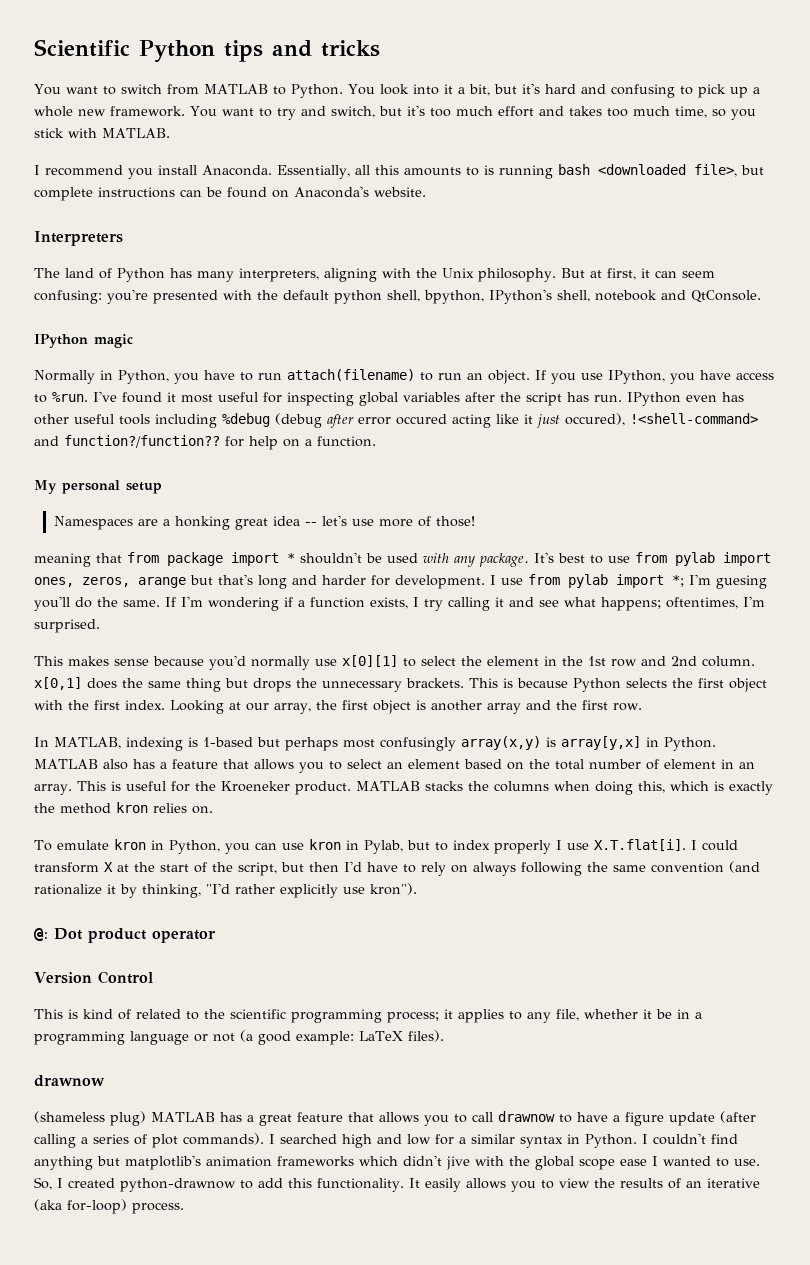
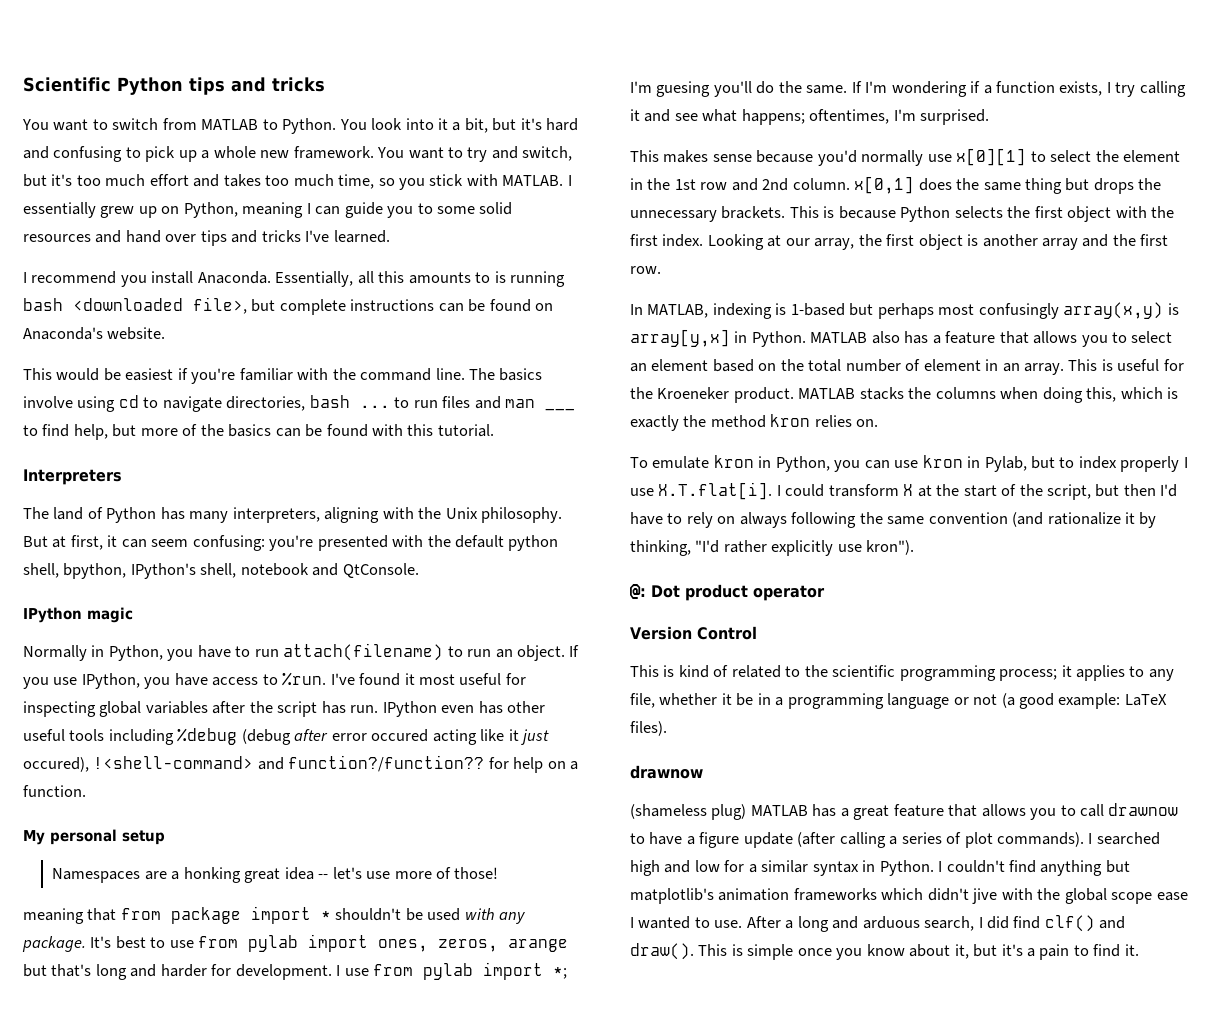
(170, 133) none -> [567,175,572,186] [23,202,513,218] [23,230,390,246] I essentially grew up on Python, meaning I can guide you to some solid resources and hand over tips and tricks I've learned.
(426, 192) none -> [23,368,543,384] [23,395,536,412] [545,408,576,411] [23,424,494,440] // This would be easiest if you're familiar with the command line. The basics involve using cd to navigate directories, bash ... to run files and man ___ to find help, but more of the basics can be found with this tutorial.
[34,1177,760,1192] [34,1199,184,1214] So, I created python-drawnow to add this functionality. It easily allows you to view the results of an iterative (aka for-loop) process. -> [746,915,1126,932] [630,943,1139,960] After a long and arduous search, I did find clf() and draw(). This is simple once you know about it, but it's a pain to find it.

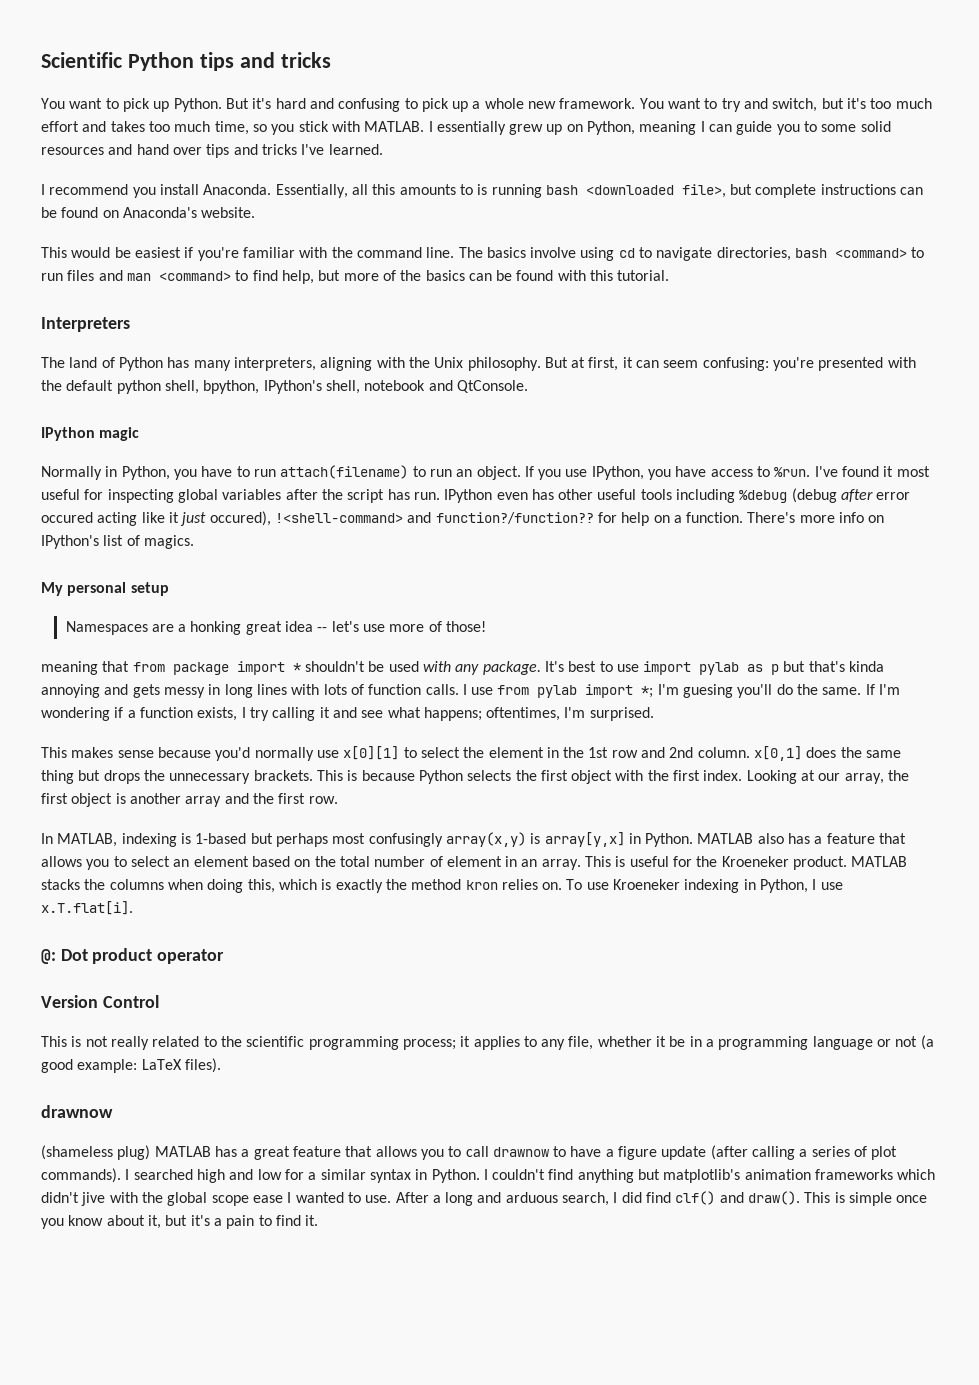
[112,118,517,134] switch from MATLAB to Python. You look into it a bit, but -> [122,98,249,112] pick up Python. But
[359,405,390,408] ... -> [835,248,908,258] <command>
[545,408,576,411] ___ -> [158,271,231,281] <command>
(86, 791) none -> [747,512,885,523] [41,535,194,549] There's more info on IPython's list of magics.
[198,934,569,952] [23,964,332,980] from pylab import ones, zeros, arange but that's long and harder for development. -> [643,661,885,675] [41,684,459,698] import pylab as p but that's kinda annoying and gets messy in long lines with lots of function calls.
[630,455,1188,472] [630,482,1178,500] [630,512,1157,528] [630,540,915,556] // To emulate kron in Python, you can use kron in Pylab, but to index properly I use X.T.flat[i]. I could transform X at the start of the script, but then I'd have to rely on always following the same convention (and rationalize it by thinking, "I'd rather explicitly use kron"). -> [566,879,843,893] [41,901,133,915] To use Kroeneker indexing in Python, I use x.T.flat[i].
[678,665,729,678] kind of -> [85,1036,149,1050] not really

